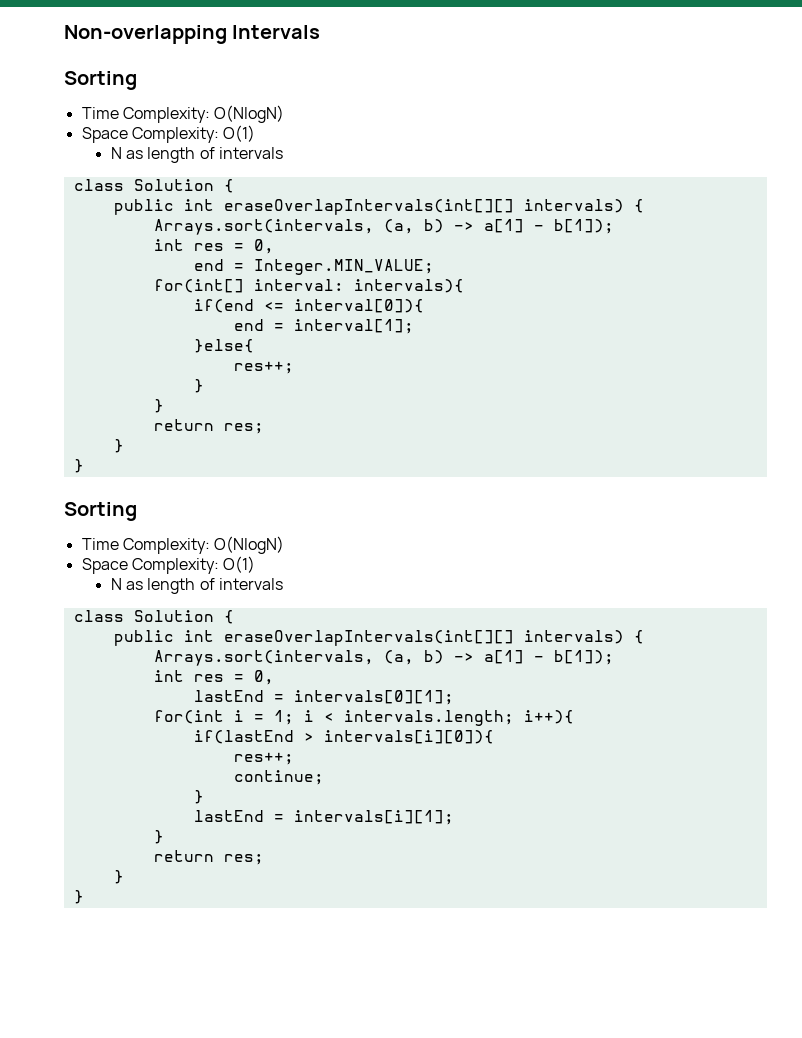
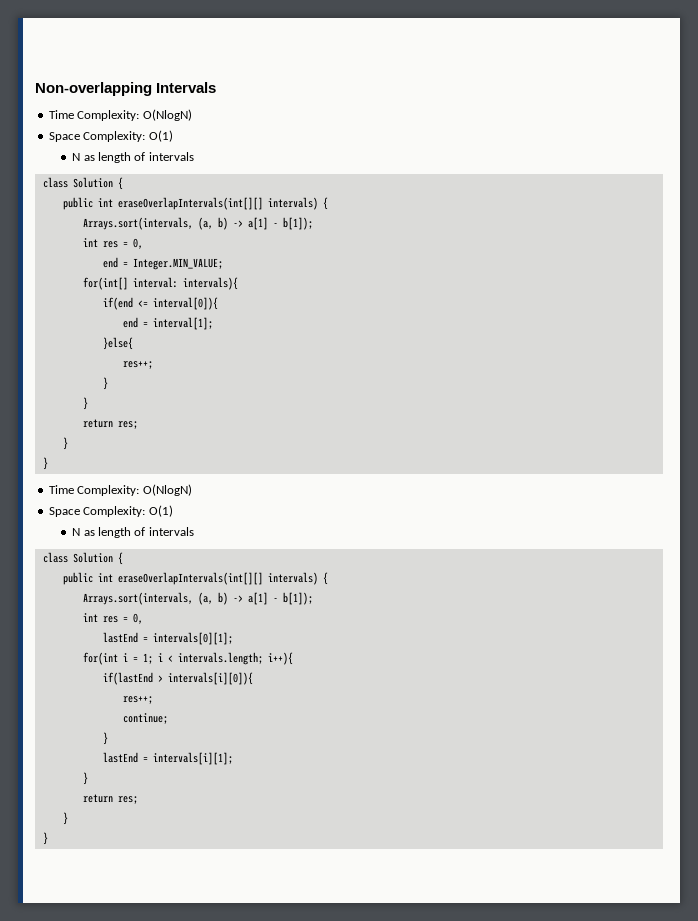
[64,71,137,90] // Sorting -> (217, 87) none
[64,502,137,521] // Sorting -> (48, 463) none

